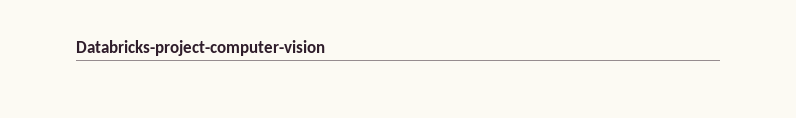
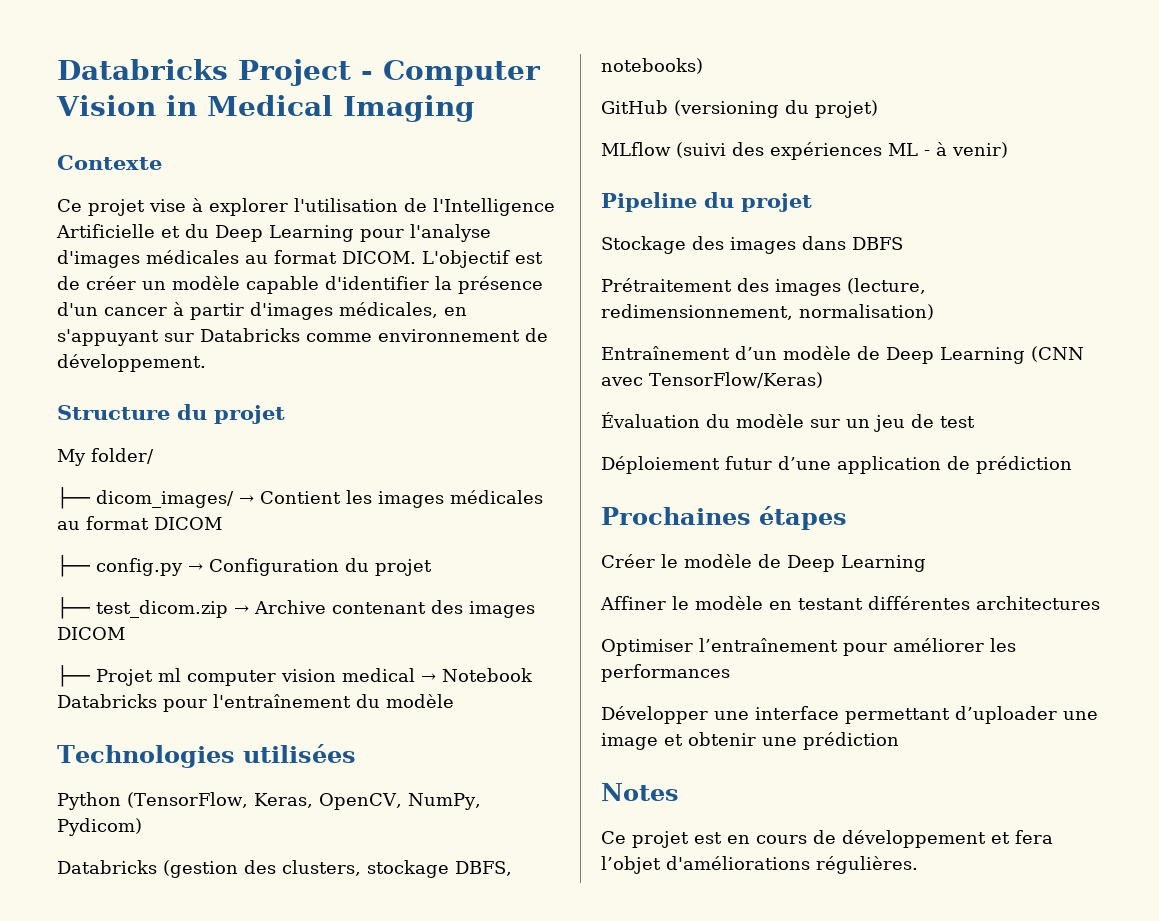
[76,40,325,56] Databricks-project-computer-vision -> [57,59,541,86] [56,95,475,122] [57,155,162,170] [57,198,555,216] [56,224,491,242] [57,250,543,268] [57,276,543,294] [57,302,467,320] [57,328,548,346] [57,354,206,372] [57,404,285,424] [57,448,154,466] [57,487,543,509] [57,516,222,530] [57,555,432,577] [57,597,535,619] [57,627,125,640] [57,665,533,687] [57,694,454,712] [57,744,356,768] [57,792,481,810] [57,818,142,836] [57,860,512,878] [601,58,703,74] [601,100,878,118] [601,142,1008,160] [601,192,812,212] [601,236,903,254] [601,278,926,296] [601,304,934,320] [601,346,1084,364] [601,372,823,388] [601,412,975,432] [601,456,1072,474] [601,506,847,530] [601,554,926,572] [600,596,1100,610] [601,638,1016,656] [601,664,730,682] [601,706,1098,724] [601,732,899,750] [601,783,679,801] [601,830,1053,848] [601,856,918,874] Databricks Project - Computer Vision in Medical Imaging // Contexte // Ce projet vise à explorer l'utilisation de l'Intelligence Artificielle et du Deep Learning pour l'analyse d'images médicales au format DICOM. L'objectif est de créer un modèle capable d'identifier la présence d'un cancer à partir d'images médicales, en s'appuyant sur Databricks comme environnement de développement. // Structure du projet // My folder/ // ├── dicom_images/ → Contient les images médicales au format DICOM // ├── config.py → Configuration du projet // ├── test_dicom.zip → Archive contenant des images DICOM // ├── Projet ml computer vision medical → Notebook Databricks pour l'entraînement du modèle // Technologies utilisées // Python (TensorFlow, Keras, OpenCV, NumPy, Pydicom) // Databricks (gestion des clusters, stockage DBFS, notebooks) // GitHub (versioning du projet) // MLflow (suivi des expériences ML - à venir) // Pipeline du projet // Stockage des images dans DBFS // Prétraitement des images (lecture, redimensionnement, normalisation) // Entraînement d’un modèle de Deep Learning (CNN avec TensorFlow/Keras) // Évaluation du modèle sur un jeu de test // Déploiement futur d’une application de prédiction // Prochaines étapes // Créer le modèle de Deep Learning // Affiner le modèle en testant différentes architectures // Optimiser l’entraînement pour améliorer les performances // Développer une interface permettant d’uploader une image et obtenir une prédiction // Notes // Ce projet est en cours de développement et fera l’objet d'améliorations régulières.

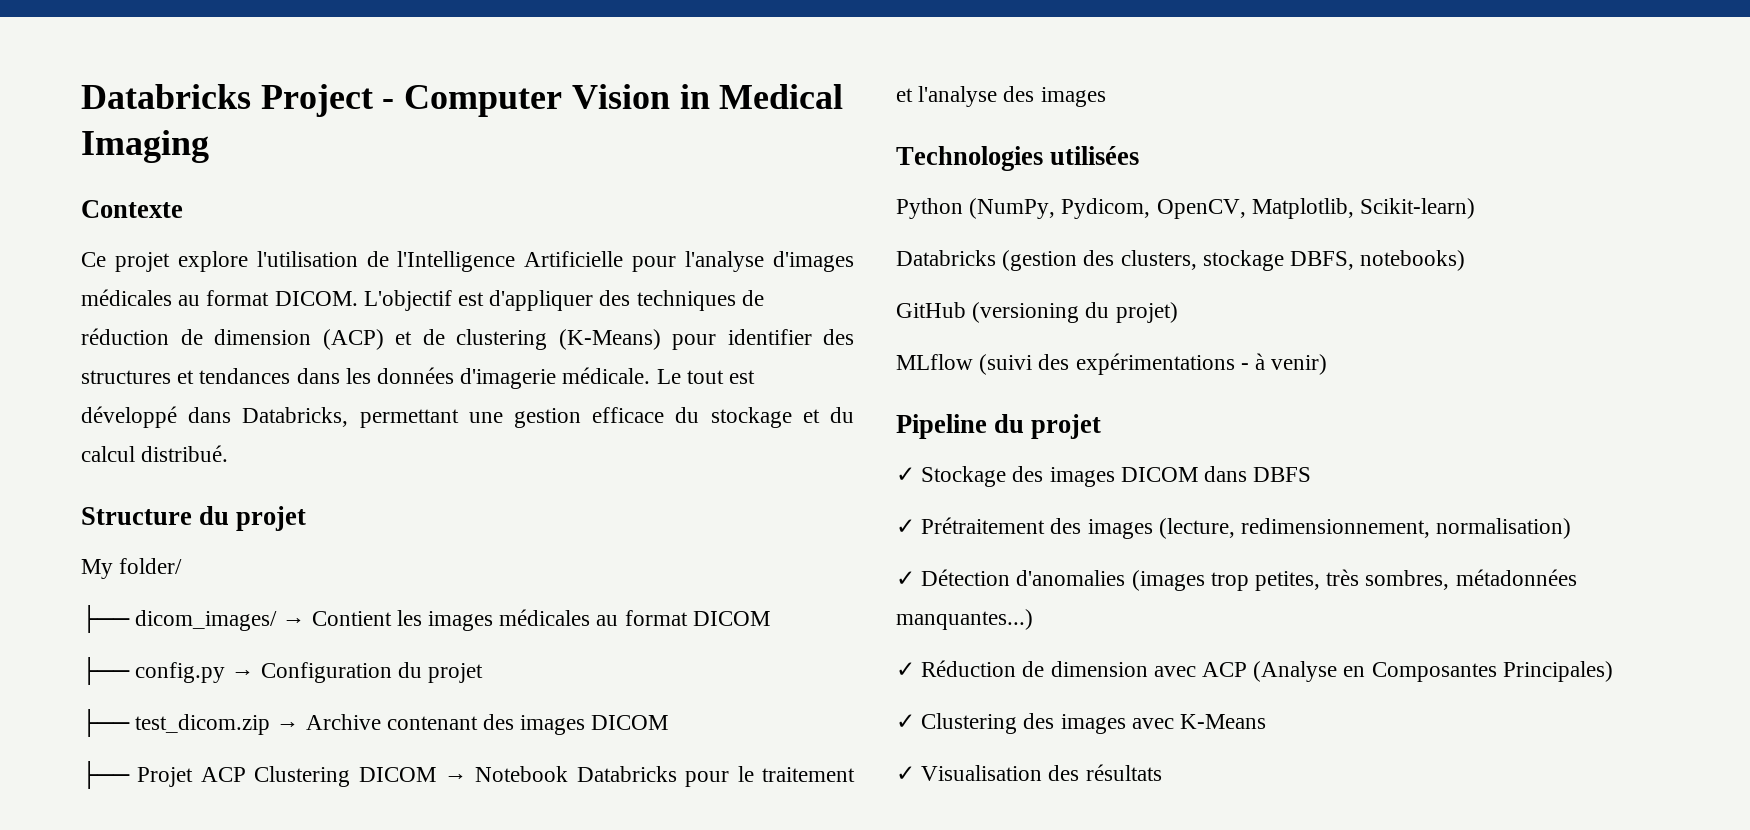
[149,198,288,216] vise à explorer -> [177,251,248,272] explore
[161,224,354,242] et du Deep Learning -> (624, 259) none
[57,276,543,294] [57,302,467,320] [57,328,548,346] [57,354,206,372] de créer un modèle capable d'identifier la présence d'un cancer à partir d'images médicales, en s'appuyant sur Databricks comme environnement de développement. -> [489,290,764,311] [81,328,854,350] [81,367,756,389] [81,406,855,428] [81,445,229,462] d'appliquer des techniques de réduction de dimension (ACP) et de clustering (K-Means) pour identifier des structures et tendances dans les données d'imagerie médicale. Le tout est développé dans Databricks, permettant une gestion efficace du stockage et du calcul distribué.
[158,668,533,686] [57,694,454,712] [57,744,356,768] [57,792,481,810] [57,818,142,836] ml computer vision medical → Notebook Databricks pour l'entraînement du modèle // Technologies utilisées // Python (TensorFlow, Keras, OpenCV, NumPy, Pydicom) -> [200,766,855,787] [896,86,1106,107] [896,146,1140,171] [896,198,1476,219] ACP Clustering DICOM → Notebook Databricks pour le traitement et l'analyse des images // Technologies utilisées // Python (NumPy, Pydicom, OpenCV, Matplotlib, Scikit-learn)
[770,142,918,160] expériences ML -> [1075,353,1235,375] expérimentations
(812, 202) none -> [896,467,915,482] ✓
(796, 245) none -> [1120,467,1198,482] DICOM
(903, 243) none -> [896,519,915,534] ✓
[601,346,1084,364] [601,372,823,388] [601,412,975,432] [601,456,1072,474] [601,506,847,530] [601,554,926,572] [600,596,1100,610] [601,638,1016,656] [601,664,730,682] [601,706,1098,724] [601,732,899,750] [601,783,679,801] [601,830,1053,848] [601,856,918,874] Entraînement d’un modèle de Deep Learning (CNN avec TensorFlow/Keras) // Évaluation du modèle sur un jeu de test // Déploiement futur d’une application de prédiction // Prochaines étapes // Créer le modèle de Deep Learning // Affiner le modèle en testant différentes architectures // Optimiser l’entraînement pour améliorer les performances // Développer une interface permettant d’uploader une image et obtenir une prédiction // Notes // Ce projet est en cours de développement et fera l’objet d'améliorations régulières. -> [896,569,1577,591] [896,609,1033,630] [896,660,1613,682] [896,713,1267,734] [896,764,1162,781] ✓ Détection d'anomalies (images trop petites, très sombres, métadonnées manquantes...) // ✓ Réduction de dimension avec ACP (Analyse en Composantes Principales) // ✓ Clustering des images avec K-Means // ✓ Visualisation des résultats

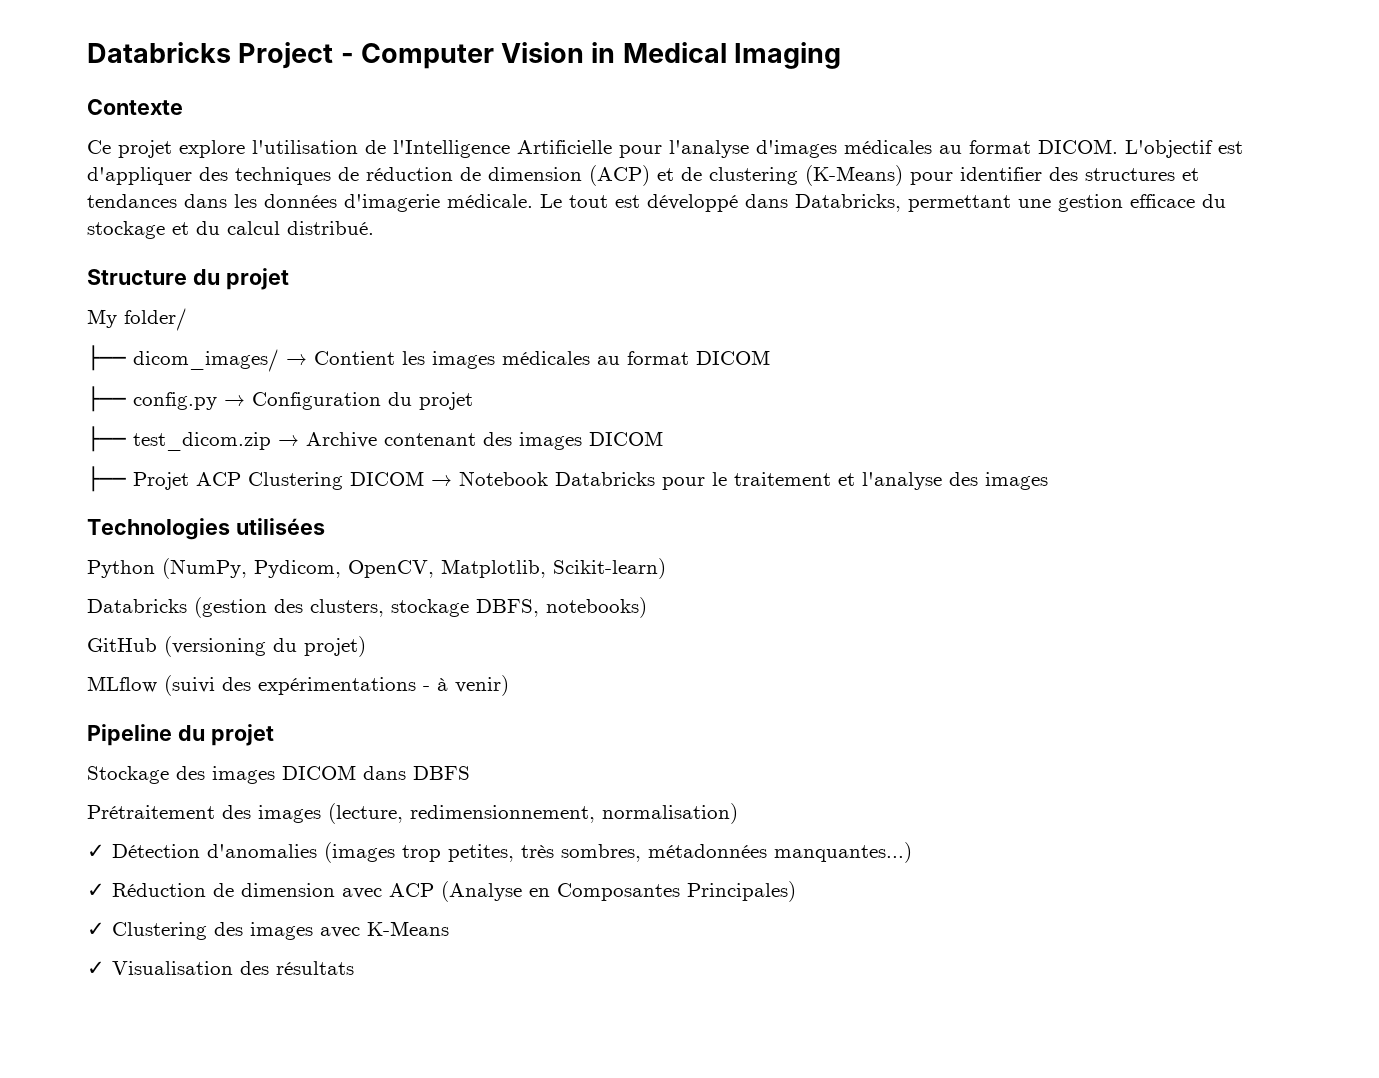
[896,467,915,482] ✓ -> (274, 735) none
[896,519,915,534] ✓ -> (470, 773) none

